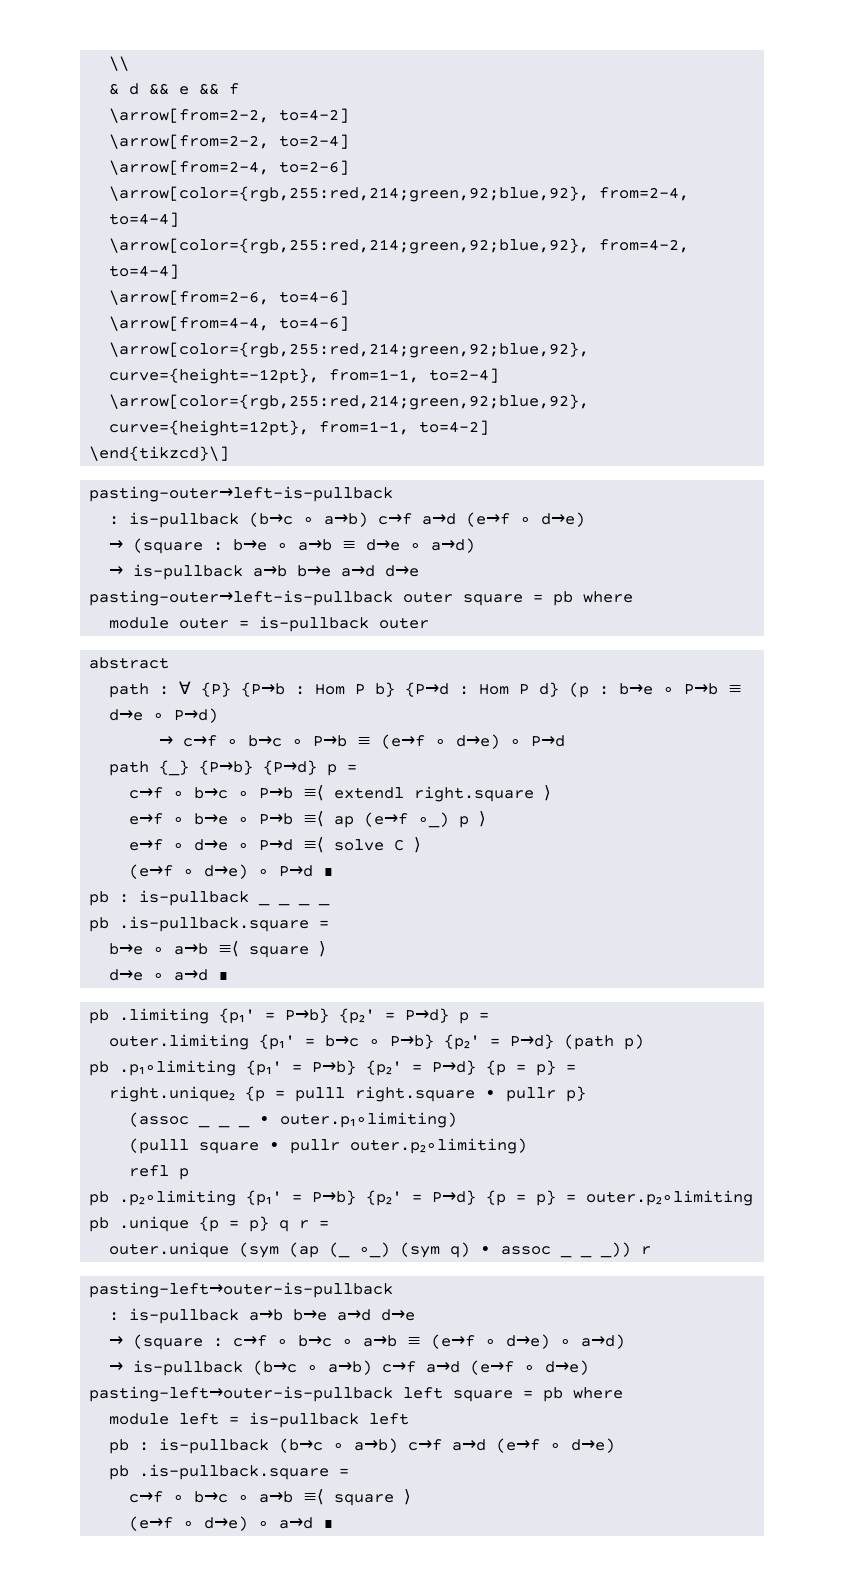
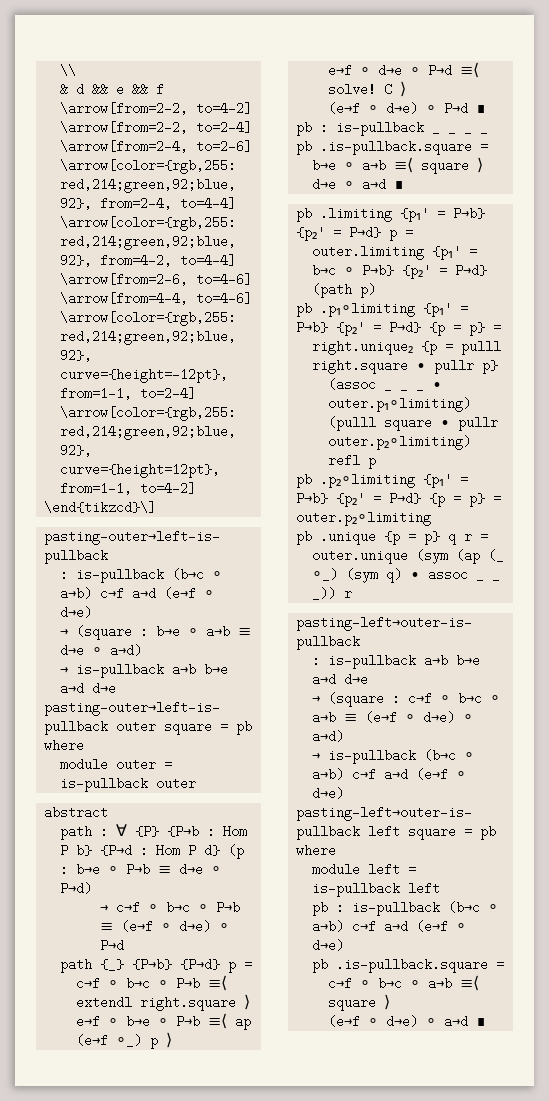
[334,839,384,851] solve -> [327,83,376,96] solve!

